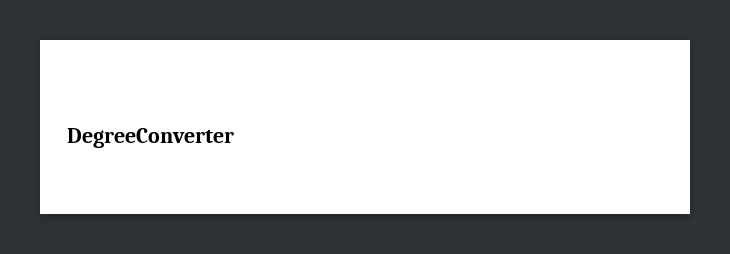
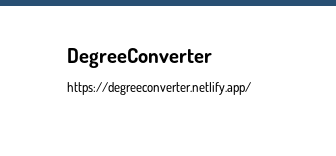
(234, 138) none -> [67,82,251,95] // https://degreeconverter.netlify.app/

